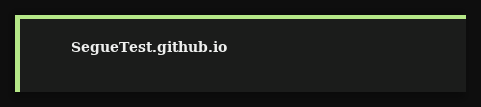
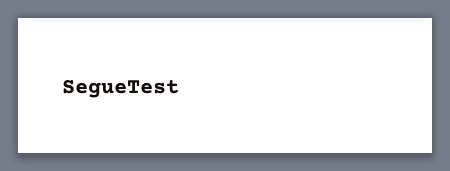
[71,41,227,55] SegueTest.github.io -> [62,80,179,98] SegueTest

